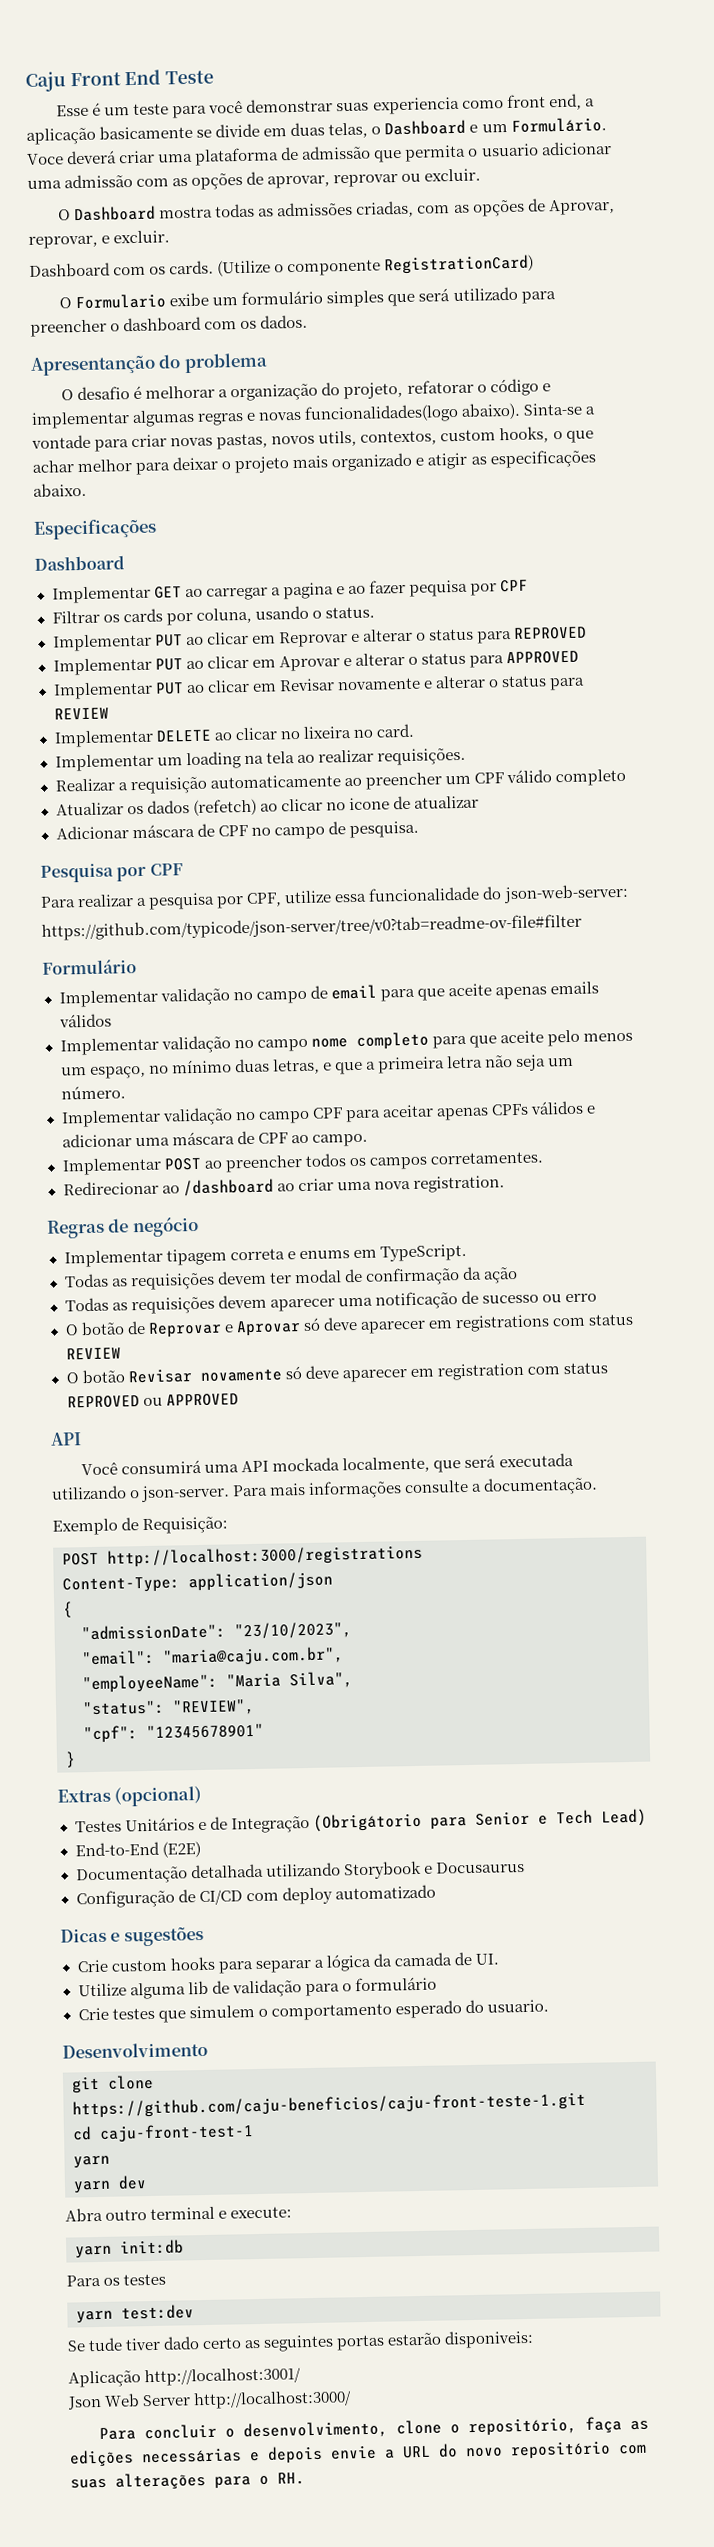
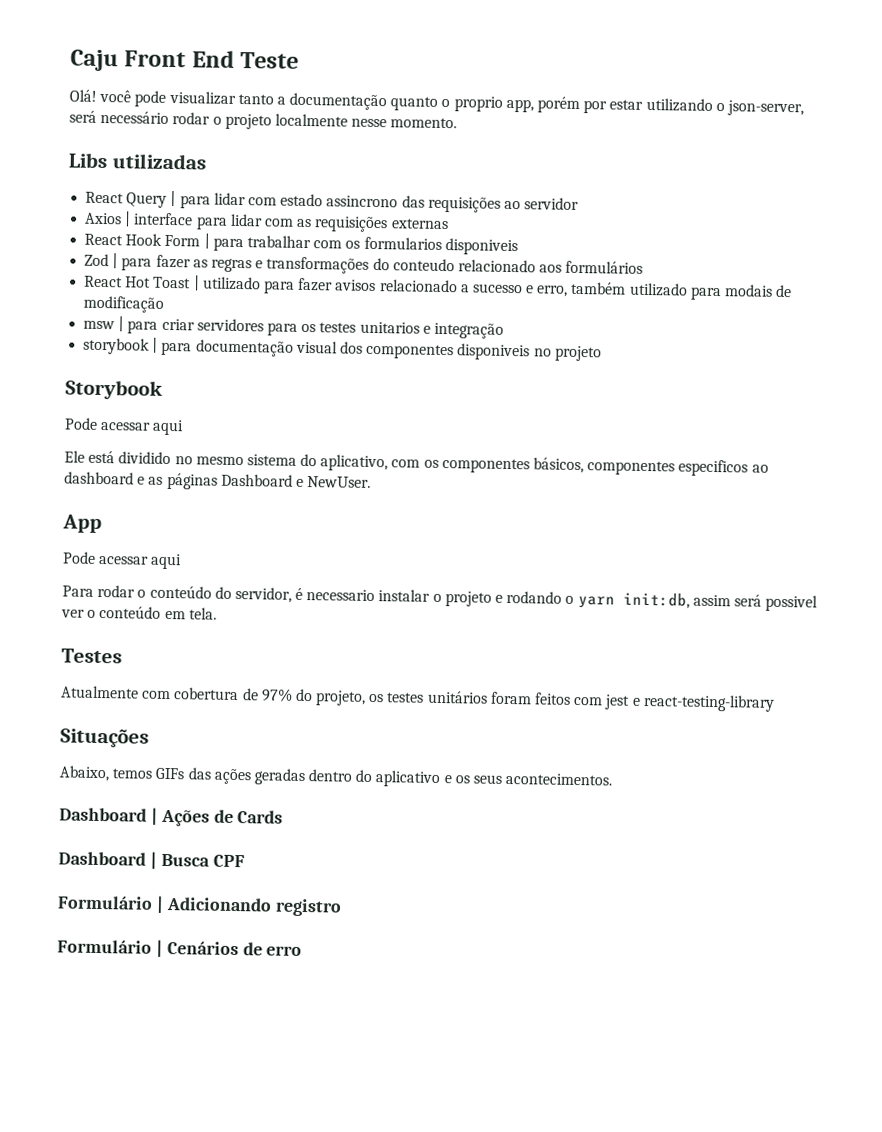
[56,93,595,119] [26,117,607,145] [27,141,612,166] [27,168,482,190] [58,198,615,222] [28,230,171,249] [29,254,535,277] [59,286,556,310] [30,314,309,337] [30,352,268,376] [61,378,551,402] [31,402,596,429] [31,426,594,452] [32,449,596,475] [33,482,87,497] [33,518,157,540] [34,555,125,571] [51,579,529,604] [51,605,375,626] [52,626,588,652] [52,650,580,676] [52,675,586,700] [53,707,109,720] [53,723,414,748] [54,747,466,772] [54,768,626,795] [55,795,479,816] [55,820,419,840] [40,863,183,883] [40,883,629,910] [41,913,582,941] [42,959,137,975] [58,981,600,1008] [58,1013,112,1028] [59,1029,633,1056] [60,1054,575,1079] [60,1085,126,1100] [60,1100,596,1128] [61,1130,368,1148] [61,1151,543,1176] [62,1175,505,1197] [46,1216,199,1239] [63,1243,467,1268] [63,1266,518,1291] [64,1290,597,1315] [64,1313,635,1338] [65,1347,121,1360] [65,1362,608,1384] [66,1393,239,1409] [50,1432,82,1446] [81,1452,574,1476] [51,1476,599,1503] [52,1516,229,1536] [62,1544,423,1568] [62,1571,333,1594] [63,1601,73,1618] [81,1621,352,1641] [82,1646,344,1666] [82,1671,353,1694] [82,1698,255,1716] [83,1723,264,1744] [65,1751,76,1768] [57,1785,203,1807] [74,1808,647,1834] [74,1841,201,1858] [75,1860,525,1885] [75,1884,436,1909] [60,1925,204,1947] [76,1951,500,1974] [77,1976,437,2000] [77,1999,549,2023] [62,2041,208,2059] [71,2074,154,2094] [72,2091,586,2119] [72,2123,254,2142] [73,2155,110,2169] [73,2175,147,2194] [65,2206,293,2222] [75,2239,184,2259] [66,2273,167,2287] [76,2304,194,2324] [67,2329,535,2352] [68,2367,302,2388] [67,2390,353,2410] [99,2416,650,2441] [69,2441,647,2468] [70,2472,305,2491] Esse é um teste para você demonstrar suas experiencia como front end, a aplicação basicamente se divide em duas telas, o Dashboard e um Formulário. Voce deverá criar uma plataforma de admissão que permita o usuario adicionar uma admissão com as opções de aprovar, reprovar ou excluir. // O Dashboard mostra todas as admissões criadas, com as opções de Aprovar, reprovar, e excluir. // Dashboard com os cards. (Utilize o componente RegistrationCard) // O Formulario exibe um formulário simples que será utilizado para preencher o dashboard com os dados. // Apresentanção do problema // O desafio é melhorar a organização do projeto, refatorar o código e implementar algumas regras e novas funcionalidades(logo abaixo). Sinta-se a vontade para criar novas pastas, novos utils, contextos, custom hooks, o que achar melhor para deixar o projeto mais organizado e atigir as especificações abaixo. // Especificações // Dashboard // Implementar GET ao carregar a pagina e ao fazer pequisa por CPF // Filtrar os cards por coluna, usando o status. // Implementar PUT ao clicar em Reprovar e alterar o status para REPROVED // Implementar PUT ao clicar em Aprovar e alterar o status para APPROVED // Implementar PUT ao clicar em Revisar novamente e alterar o status para REVIEW // Implementar DELETE ao clicar no lixeira no card. // Implementar um loading na tela ao realizar requisições. // Realizar a requisição automaticamente ao preencher um CPF válido completo // Atualizar os dados (refetch) ao clicar no icone de atualizar // Adicionar máscara de CPF no campo de pesquisa. // Pesquisa por CPF // Para realizar a pesquisa por CPF, utilize essa funcionalidade do json-web-server: // https://github.com/typicode/json-server/tree/v0?tab=readme-ov-file#filter // Formulário // Implementar validação no campo de email para que aceite apenas emails válidos // Implementar validação no campo nome completo para que aceite pelo menos um espaço, no mínimo duas letras, e que a primeira letra não seja um número. // Implementar validação no campo CPF para aceitar apenas CPFs válidos e adicionar uma máscara de CPF ao campo. // Implementar POST ao preencher todos os campos corretamentes. // Redirecionar ao /dashboard ao criar uma nova registration. // Regras de negócio // Implementar tipagem correta e enums em TypeScript. // Todas as requisições devem ter modal de confirmação da ação // Todas as requisições devem aparecer uma notificação de sucesso ou erro // O botão de Reprovar e Aprovar só deve aparecer em registrations com status REVIEW // O botão Revisar novamente só deve aparecer em registration com status REPROVED ou APPROVED // API // Você consumirá uma API mockada localmente, que será executada utilizando o json-server. Para mais informações consulte a documentação. // Exemplo de Requisição: // POST http://localhost:3000/registrations // Content-Type: application/json // { // "admissionDate": "23/10/2023", // "email": "maria@caju.com.br", // "employeeName": "Maria Silva", // "status": "REVIEW", // "cpf": "12345678901" // } // Extras (opcional) // Testes Unitários e de Integração (Obrigátorio para Senior e Tech Lead) // End-to-End (E2E) // Documentação detalhada utilizando Storybook e Docusaurus // Configuração de CI/CD com deploy automatizado // Dicas e sugestões // Crie custom hooks para separar a lógica da camada de UI. // Utilize alguma lib de validação para o formulário // Crie testes que simulem o comportamento esperado do usuario. // Desenvolvimento // git clone https://github.com/caju-beneficios/caju-front-teste-1.git // cd caju-front-test-1 // yarn // yarn dev // Abra outro terminal e execute: // yarn init:db // Para os testes // yarn test:dev // Se tude tiver dado certo as seguintes portas estarão disponiveis: // Aplicação http://localhost:3001/ // Json Web Server http://localhost:3000/ // Para concluir o desenvolvimento, clone o repositório, faça as edições necessárias e depois envie a URL do novo repositório com suas alterações para o RH. -> [69,89,804,117] [69,110,458,130] [68,152,207,170] [85,190,580,213] [84,211,449,233] [84,233,518,256] [84,253,644,274] [84,275,793,301] [83,295,165,313] [83,316,504,339] [83,337,602,362] [65,379,163,400] [64,417,185,436] [64,450,769,477] [64,471,372,490] [62,514,102,534] [62,551,183,570] [62,584,819,612] [61,605,217,620] [61,648,122,664] [61,685,775,712] [60,728,149,748] [59,765,613,788] [59,807,284,827] [58,851,245,869] [57,895,342,917] [57,939,303,957] Olá! você pode visualizar tanto a documentação quanto o proprio app, porém por estar utilizando o json-server, será necessário rodar o projeto localmente nesse momento. // Libs utilizadas // React Query | para lidar com estado assincrono das requisições ao servidor // Axios | interface para lidar com as requisições externas // React Hook Form | para trabalhar com os formularios disponiveis // Zod | para fazer as regras e transformações do conteudo relacionado aos formulários // React Hot Toast | utilizado para fazer avisos relacionado a sucesso e erro, também utilizado para modais de modificação // msw | para criar servidores para os testes unitarios e integração // storybook | para documentação visual dos componentes disponiveis no projeto // Storybook // Pode acessar aqui // Ele está dividido no mesmo sistema do aplicativo, com os componentes básicos, componentes especificos ao dashboard e as páginas Dashboard e NewUser. // App // Pode acessar aqui // Para rodar o conteúdo do servidor, é necessario instalar o projeto e rodando o yarn init:db, assim será possivel ver o conteúdo em tela. // Testes // Atualmente com cobertura de 97% do projeto, os testes unitários foram feitos com jest e react-testing-library // Situações // Abaixo, temos GIFs das ações geradas dentro do aplicativo e os seus acontecimentos. // Dashboard | Ações de Cards // Dashboard | Busca CPF // Formulário | Adicionando registro // Formulário | Cenários de erro

